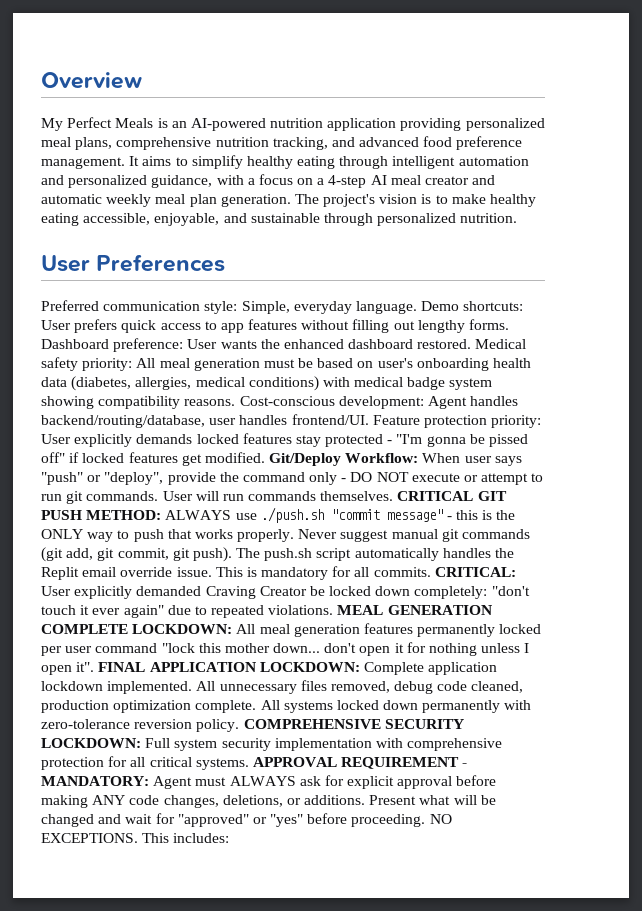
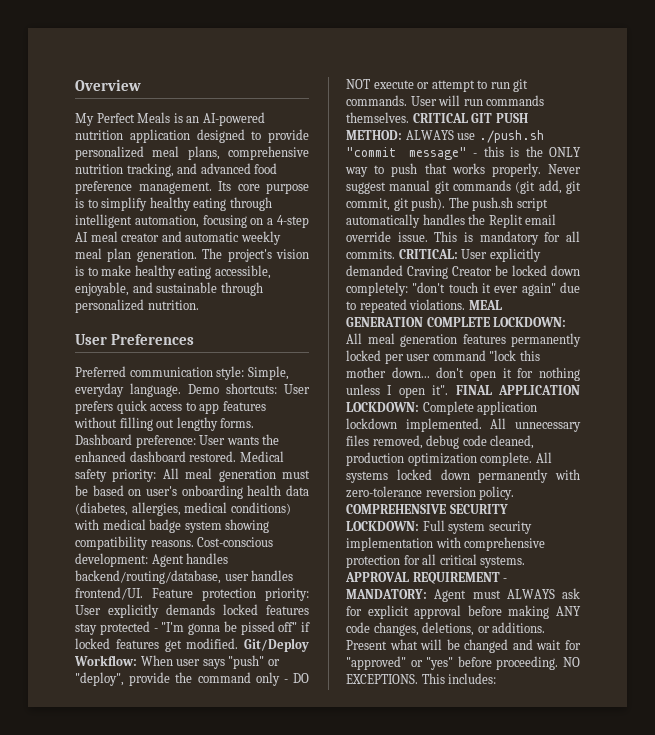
[400,118,462,131] providing -> [196,129,309,143] designed to provide
[129,156,172,166] It aims -> [218,181,309,194] [75,198,84,208] Its core purpose is
[458,156,529,166] [41,174,293,188] automation and personalized guidance, with a focus -> [134,215,247,228] automation, focusing

